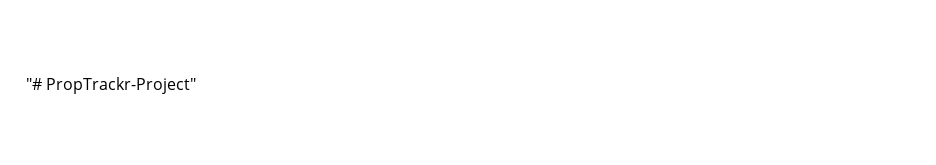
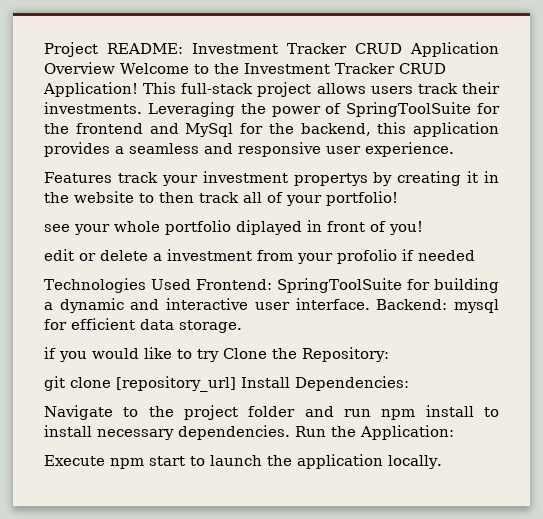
[26,77,197,94] "# PropTrackr-Project" -> [44,42,499,57] [44,62,446,74] [43,82,501,97] [44,102,500,117] [44,122,499,137] [44,142,454,157] [44,171,499,186] [44,191,398,206] [44,220,423,235] [44,249,475,264] [44,278,499,293] [44,298,499,313] [44,318,242,333] [44,347,389,362] [44,376,409,392] [44,405,499,420] [44,425,454,440] [44,454,442,469] Project README: Investment Tracker CRUD Application Overview Welcome to the Investment Tracker CRUD Application! This full-stack project allows users track their investments. Leveraging the power of SpringToolSuite for the frontend and MySql for the backend, this application provides a seamless and responsive user experience. // Features track your investment propertys by creating it in the website to then track all of your portfolio! // see your whole portfolio diplayed in front of you! // edit or delete a investment from your profolio if needed // Technologies Used Frontend: SpringToolSuite for building a dynamic and interactive user interface. Backend: mysql for efficient data storage. // if you would like to try Clone the Repository: // git clone [repository_url] Install Dependencies: // Navigate to the project folder and run npm install to install necessary dependencies. Run the Application: // Execute npm start to launch the application locally.

